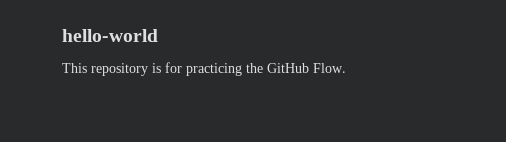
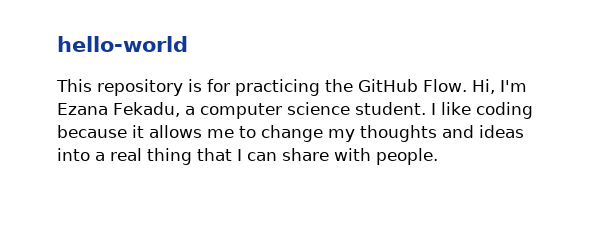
(346, 68) none -> [471,79,527,94] [57,102,533,119] [57,125,524,142] [57,148,438,165] Hi, I'm Ezana Fekadu, a computer science student. I like coding because it allows me to change my thoughts and ideas into a real thing that I can share with people.

